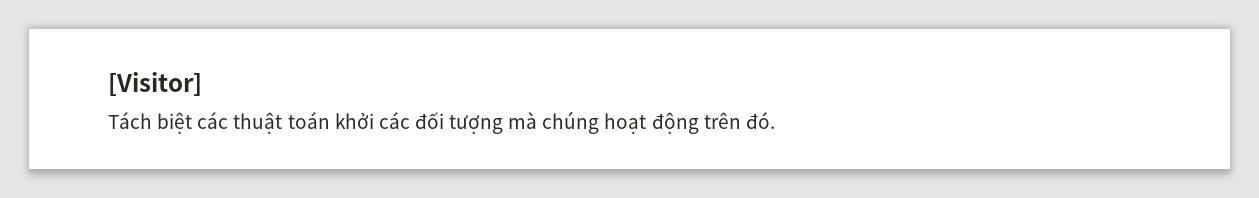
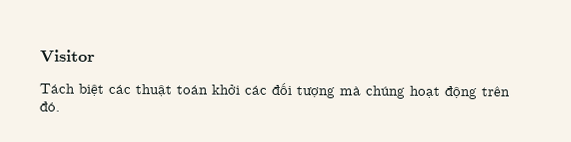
[108,72,202,96] [Visitor] -> [40,49,96,63] Visitor

